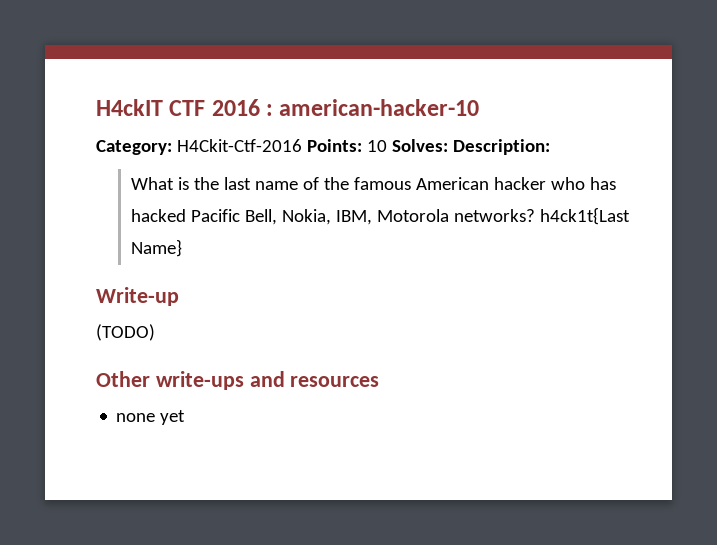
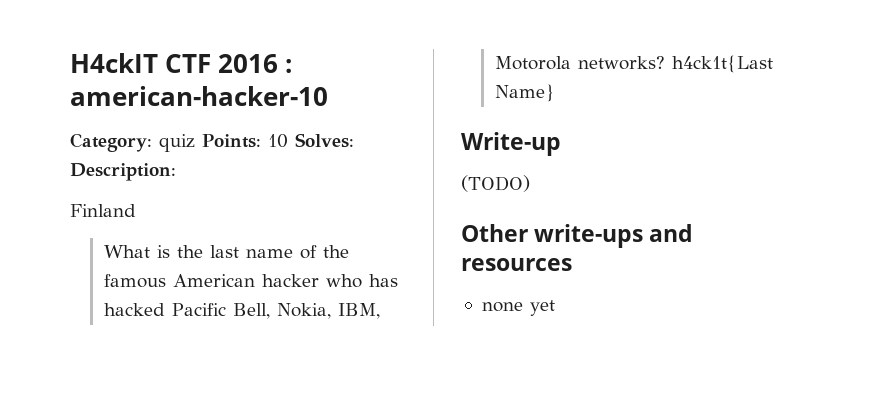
[176,139,302,152] H4Ckit-Ctf-2016 -> [159,134,195,152] quiz
(550, 147) none -> [70,204,136,217] // Finland

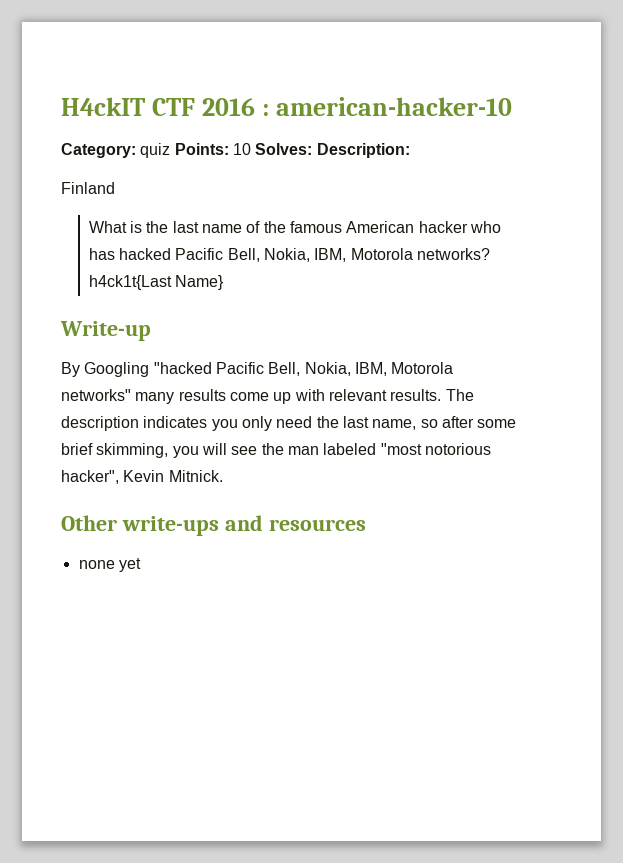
[461,175,530,192] (TODO) -> [61,362,454,377] [61,389,474,404] [61,416,517,431] [61,443,491,458] [61,470,223,484] By Googling "hacked Pacific Bell, Nokia, IBM, Motorola networks" many results come up with relevant results. The description indicates you only need the last name, so after some brief skimming, you will see the man labeled "most notorious hacker", Kevin Mitnick.

